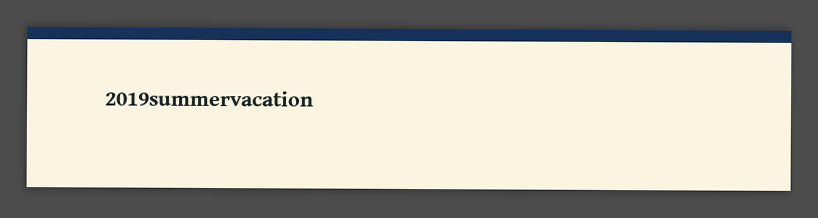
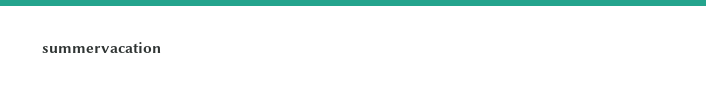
[105,90,314,107] 2019summervacation -> [42,42,161,53] summervacation

